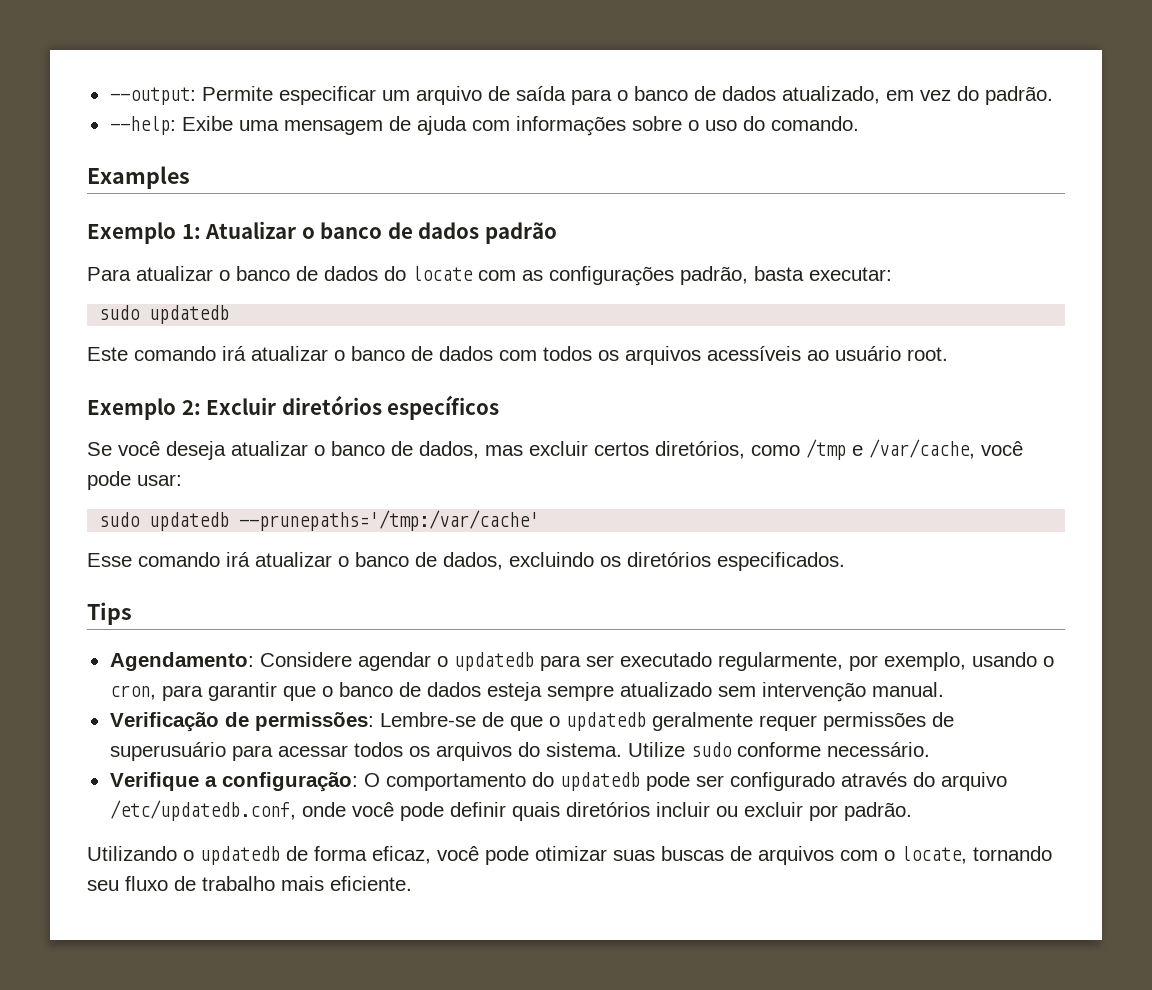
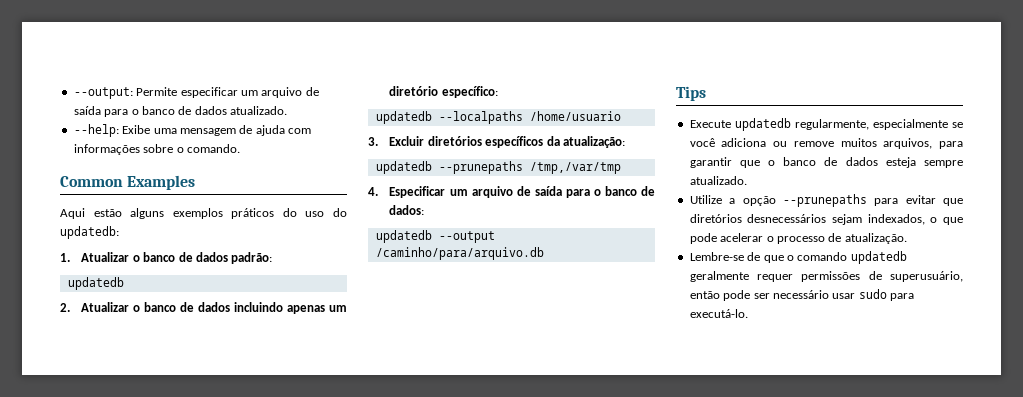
[781,86,1053,105] atualizado, em vez do padrão. -> [230,106,287,115] atualizado.
[704,116,859,131] [87,166,190,189] [87,221,557,244] [87,266,892,286] [99,305,230,324] [87,346,948,365] [87,395,500,420] [87,439,1023,460] [87,471,182,490] [99,510,540,531] [87,552,845,571] [87,602,132,625] [109,652,1054,671] [109,685,156,700] uso do comando. // Examples // Exemplo 1: Atualizar o banco de dados padrão // Para atualizar o banco de dados do locate com as configurações padrão, basta executar: // sudo updatedb // Este comando irá atualizar o banco de dados com todos os arquivos acessíveis ao usuário root. // Exemplo 2: Excluir diretórios específicos // Se você deseja atualizar o banco de dados, mas excluir certos diretórios, como /tmp e /var/cache, você pode usar: // sudo updatedb --prunepaths='/tmp:/var/cache' // Esse comando irá atualizar o banco de dados, excluindo os diretórios especificados. // Tips // Agendamento: Considere agendar o updatedb para ser executado regularmente, por exemplo, usando o cron, -> [186,144,240,153] [60,175,196,190] [60,208,347,219] [60,226,119,239] [60,252,273,264] [67,277,124,290] [60,302,347,314] [389,86,498,98] [375,111,621,124] [368,136,625,148] [375,161,621,174] [368,186,655,198] [389,205,425,215] [375,230,495,243] [375,247,544,260] [676,86,706,101] [689,118,963,131] [689,138,933,149] comando. // Common Examples // Aqui estão alguns exemplos práticos do uso do updatedb: // 1. Atualizar o banco de dados padrão: // updatedb // 2. Atualizar o banco de dados incluindo apenas um diretório específico: // updatedb --localpaths /home/usuario // 3. Excluir diretórios específicos da atualização: // updatedb --prunepaths /tmp,/var/tmp // 4. Especificar um arquivo de saída para o banco de dados: // updatedb --output /caminho/para/arquivo.db // Tips // Execute updatedb regularmente, especialmente se você adiciona ou remove muitos arquivos,
[619,682,944,702] [109,712,374,732] atualizado sem intervenção manual. // Verificação de permissões: -> [689,176,747,185] [689,194,963,207] [689,214,963,225] [689,233,907,244] atualizado. // Utilize a opção --prunepaths para evitar que diretórios desnecessários sejam indexados, o que pode acelerar o processo de atualização. //
(560, 721) none -> [797,252,848,261] comando
[109,742,930,761] [109,772,1007,792] [109,800,912,821] [87,846,1052,865] [87,876,412,891] superusuário para acessar todos os arquivos do sistema. Utilize sudo conforme necessário. // Verifique a configuração: O comportamento do updatedb pode ser configurado através do arquivo /etc/updatedb.conf, onde você pode definir quais diretórios incluir ou excluir por padrão. // Utilizando o updatedb de forma eficaz, você pode otimizar suas buscas de arquivos com o locate, tornando seu fluxo de trabalho mais eficiente. -> [890,271,963,282] [689,289,914,301] [689,309,748,318] superusuário, então pode ser necessário usar sudo para executá-lo.

